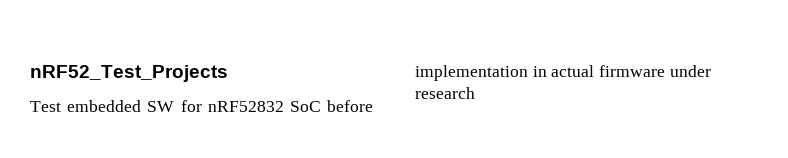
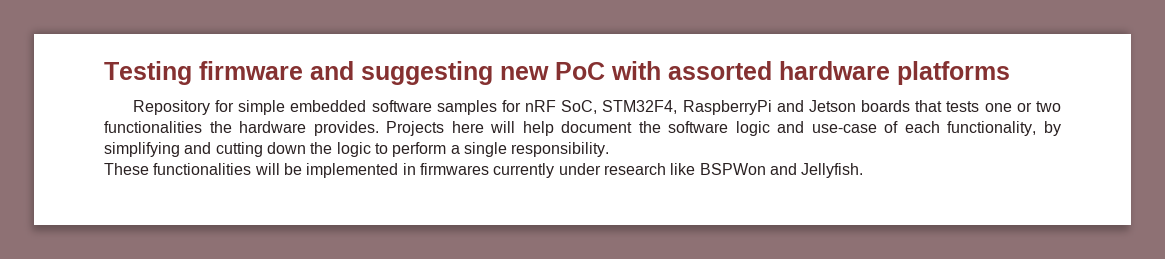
[30,65,228,82] [30,100,373,112] [415,65,711,81] [415,87,475,99] nRF52_Test_Projects // Test embedded SW for nRF52832 SoC before implementation in actual firmware under research -> [104,61,1010,85] [132,100,1061,115] [104,121,1061,136] [104,142,610,157] [104,163,864,178] Testing firmware and suggesting new PoC with assorted hardware platforms // Repository for simple embedded software samples for nRF SoC, STM32F4, RaspberryPi and Jetson boards that tests one or two functionalities the hardware provides. Projects here will help document the software logic and use-case of each functionality, by simplifying and cutting down the logic to perform a single responsibility. // These functionalities will be implemented in firmwares currently under research like BSPWon and Jellyfish.

